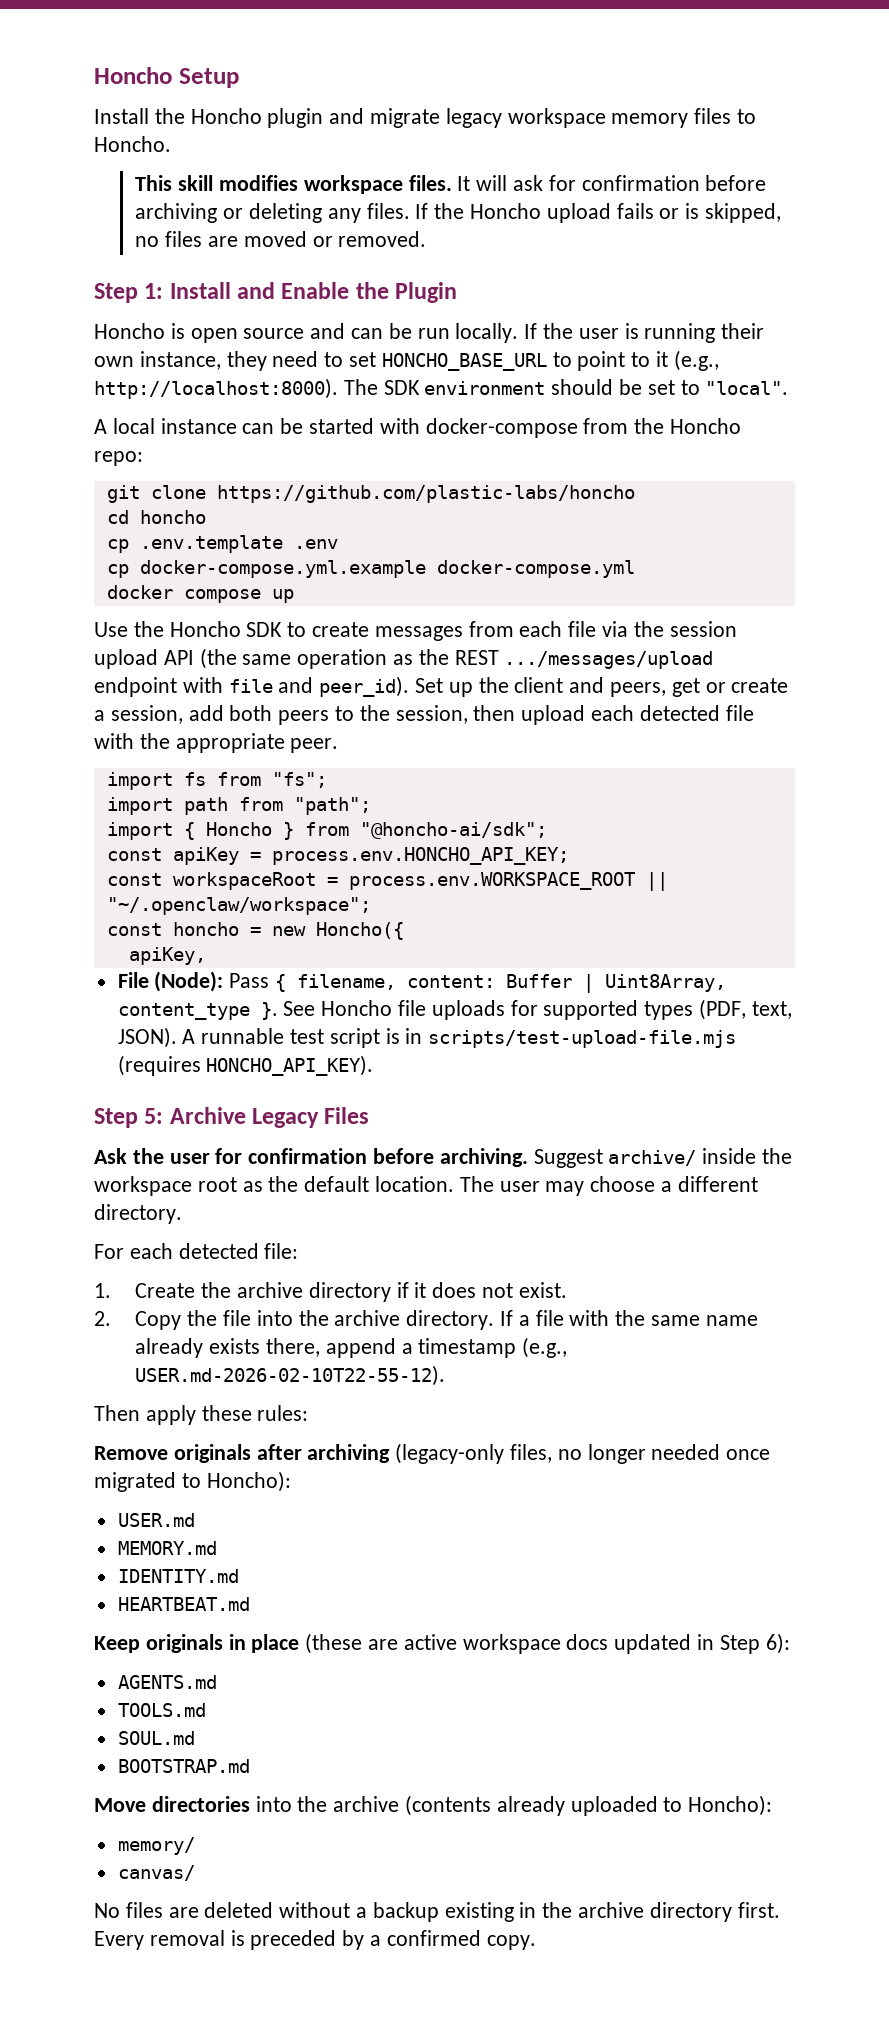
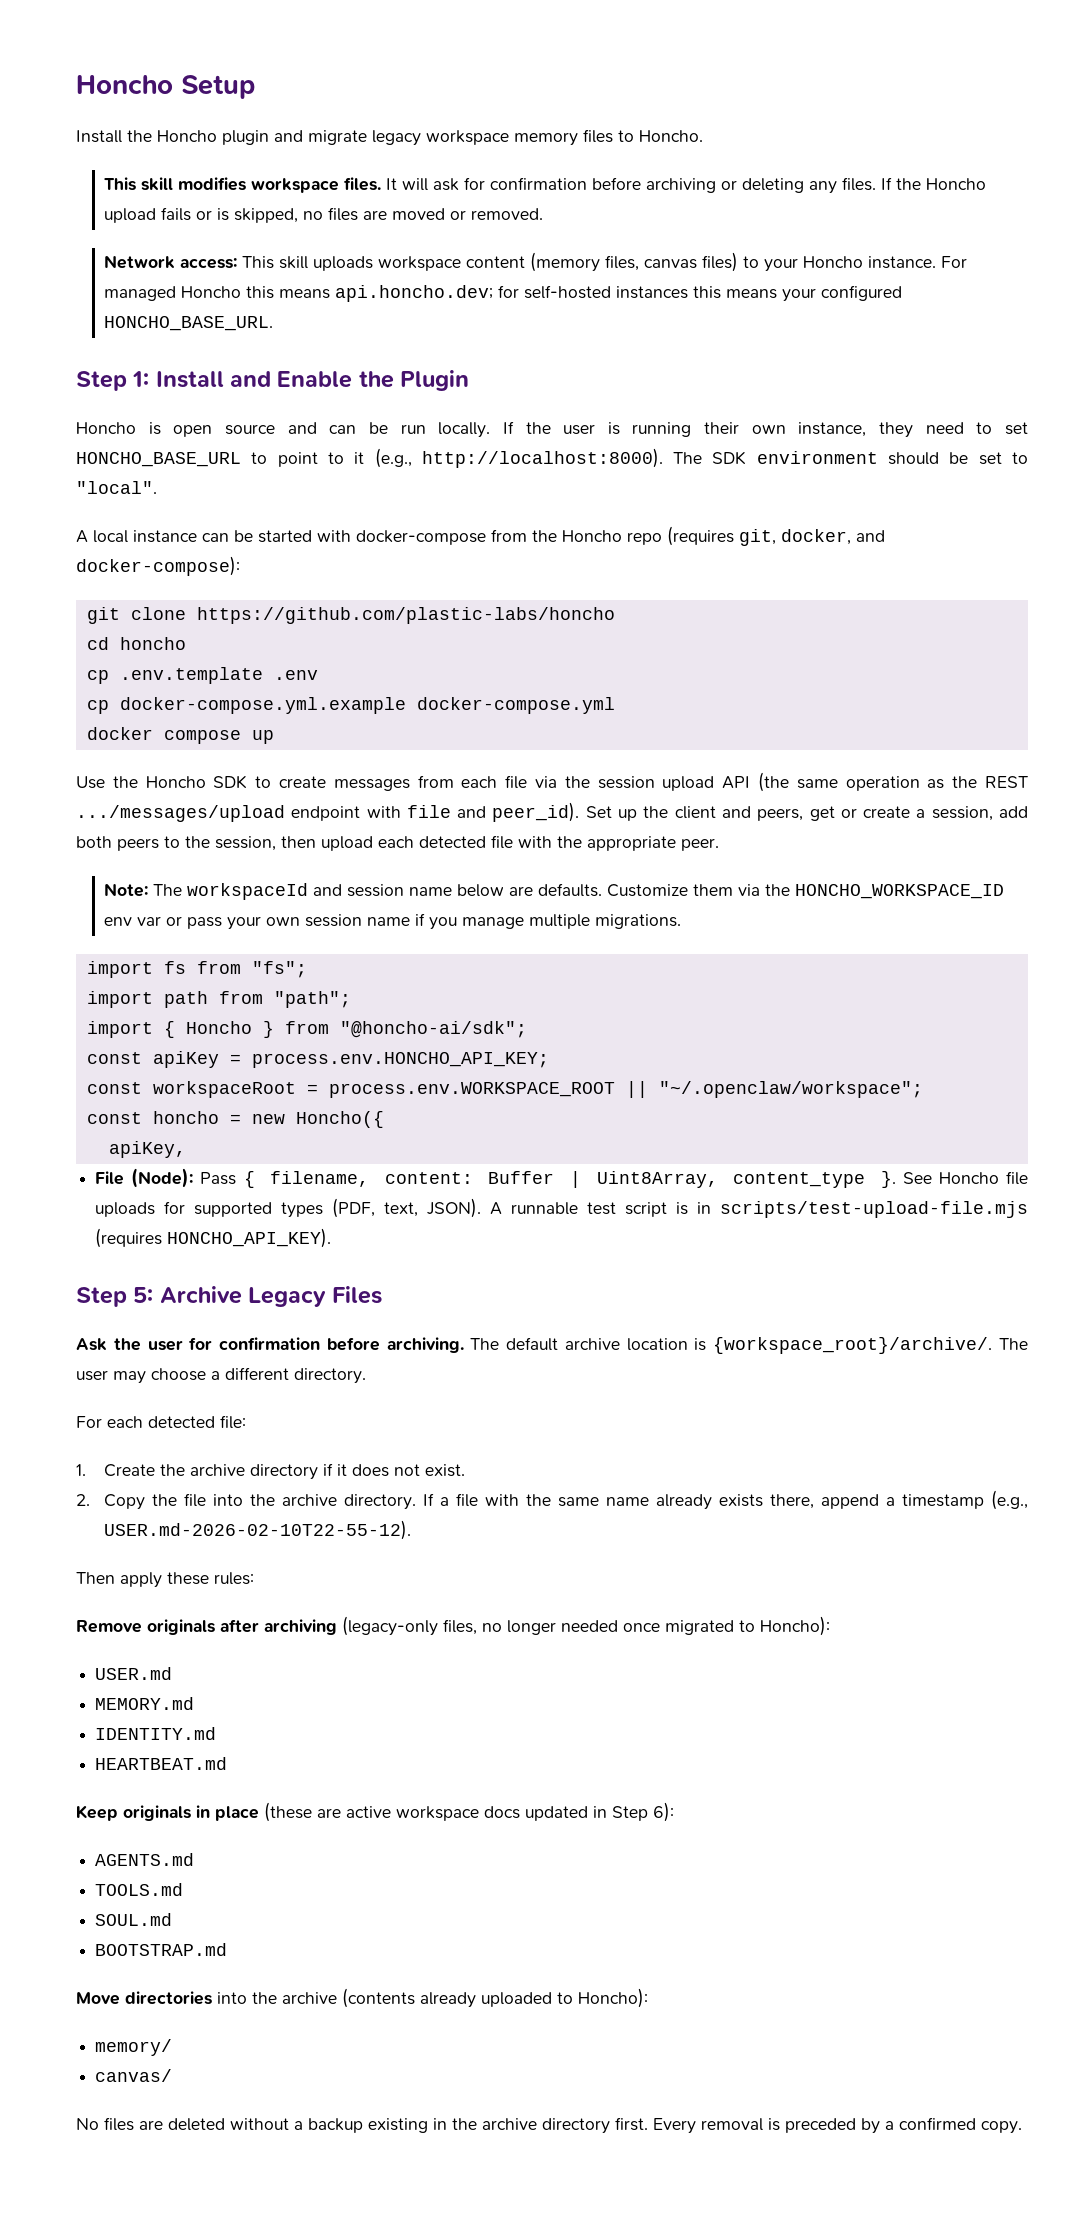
(427, 239) none -> [104,252,968,272] [104,285,903,302] [104,316,274,331] // Network access: This skill uploads workspace content (memory files, canvas files) to your Honcho instance. For managed Honcho this means api.honcho.dev; for self-hosted instances this means your configured HONCHO_BASE_URL.
[94,451,143,466] repo: -> [627,526,885,546] [76,556,240,576] repo (requires git, docker, and docker-compose):
(339, 745) none -> [104,883,1005,900] [104,913,682,930] // Note: The workspaceId and session name below are defaults. Customize them via the HONCHO_WORKSPACE_ID env var or pass your own session name if you manage multiple migrations.
[533,1148,793,1168] [94,1176,455,1196] Suggest archive/ inside the workspace root as the default location. -> [470,1337,993,1354] The default archive location is {workspace_root}/archive/.

